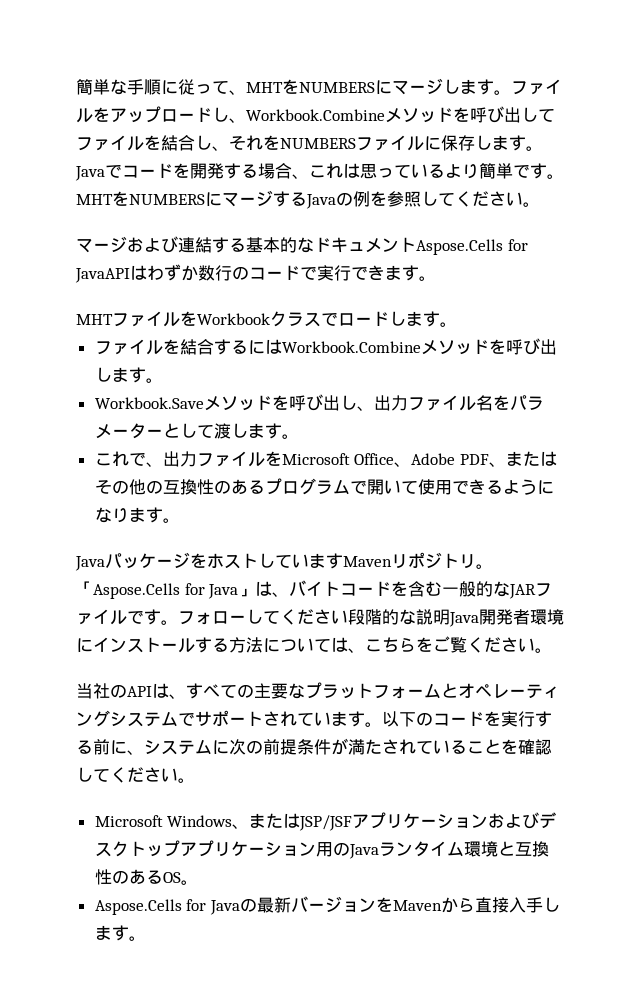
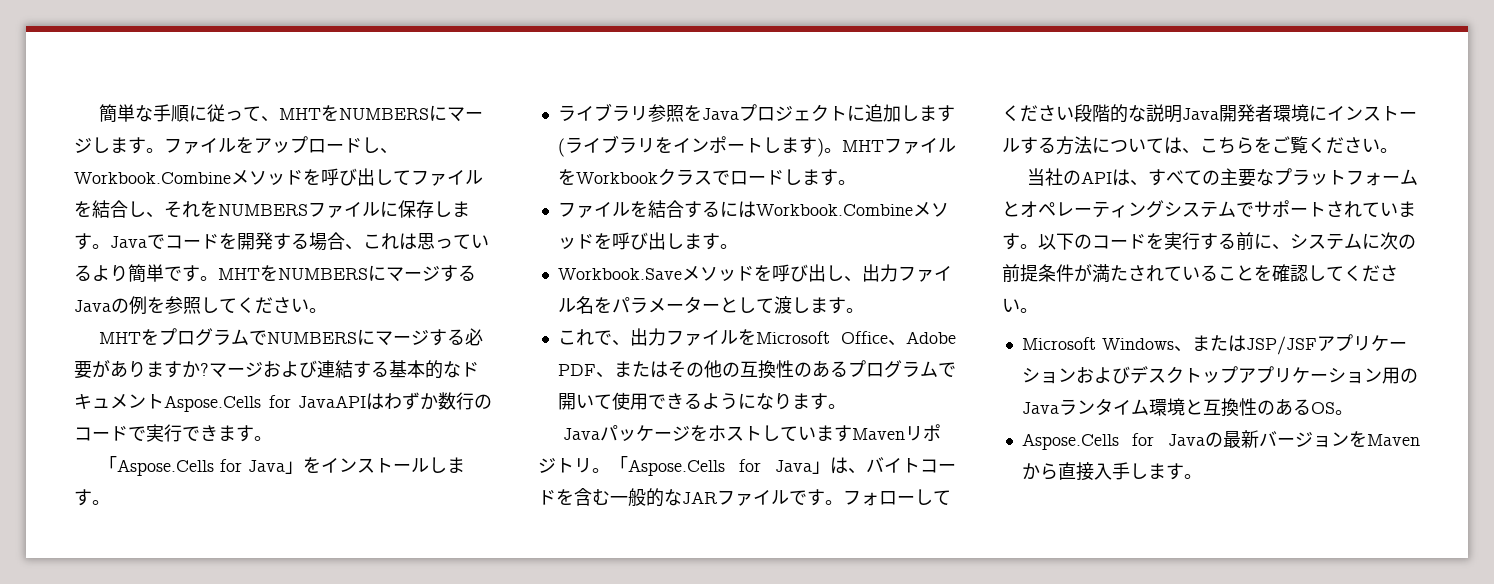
(540, 204) none -> [98,328,483,346] [74,360,209,379] MHTをプログラムでNUMBERSにマージする必要がありますか?
(436, 278) none -> [98,456,465,476] [74,489,110,506] [557,103,955,122] [557,135,842,157] 「Aspose.Cells for Java」をインストールします。 // ライブラリ参照をJavaプロジェクトに追加します(ライブラリをインポートします)。

